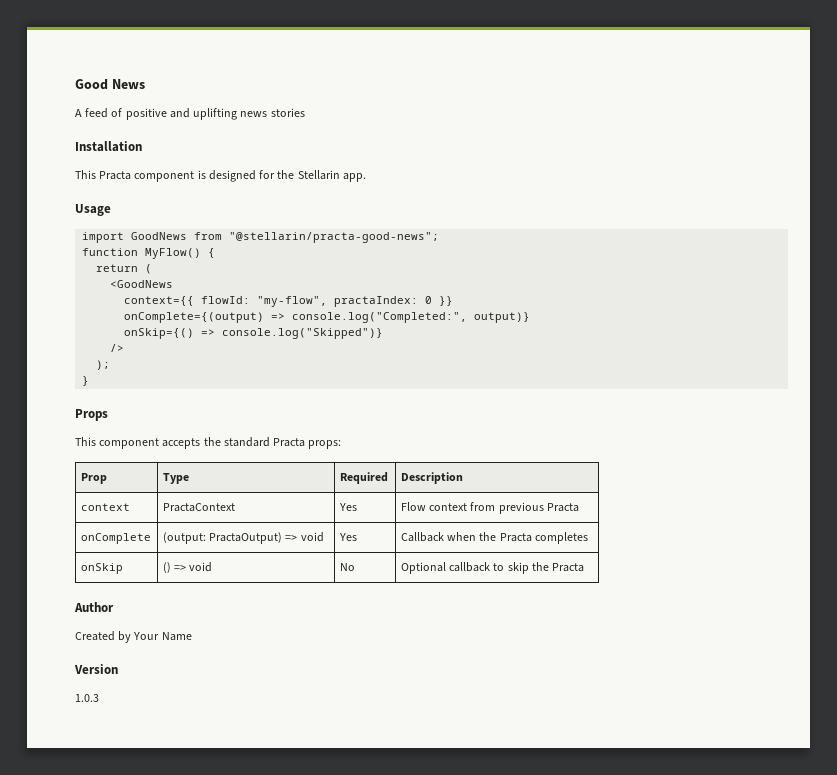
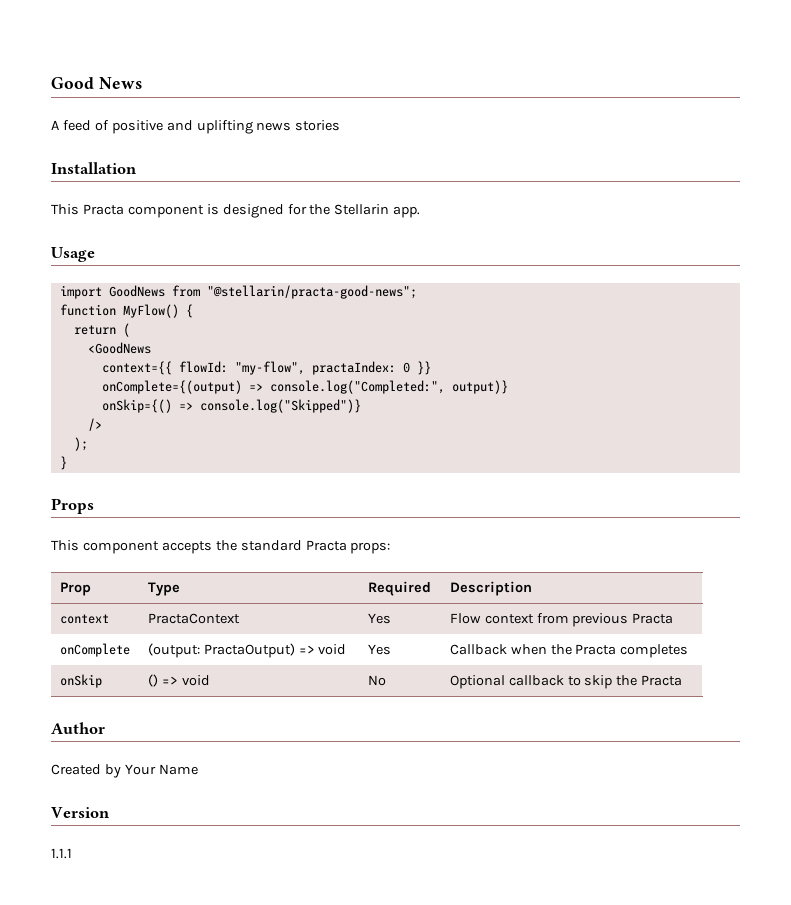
[75,694,99,702] 1.0.3 -> [51,848,72,859] 1.1.1

